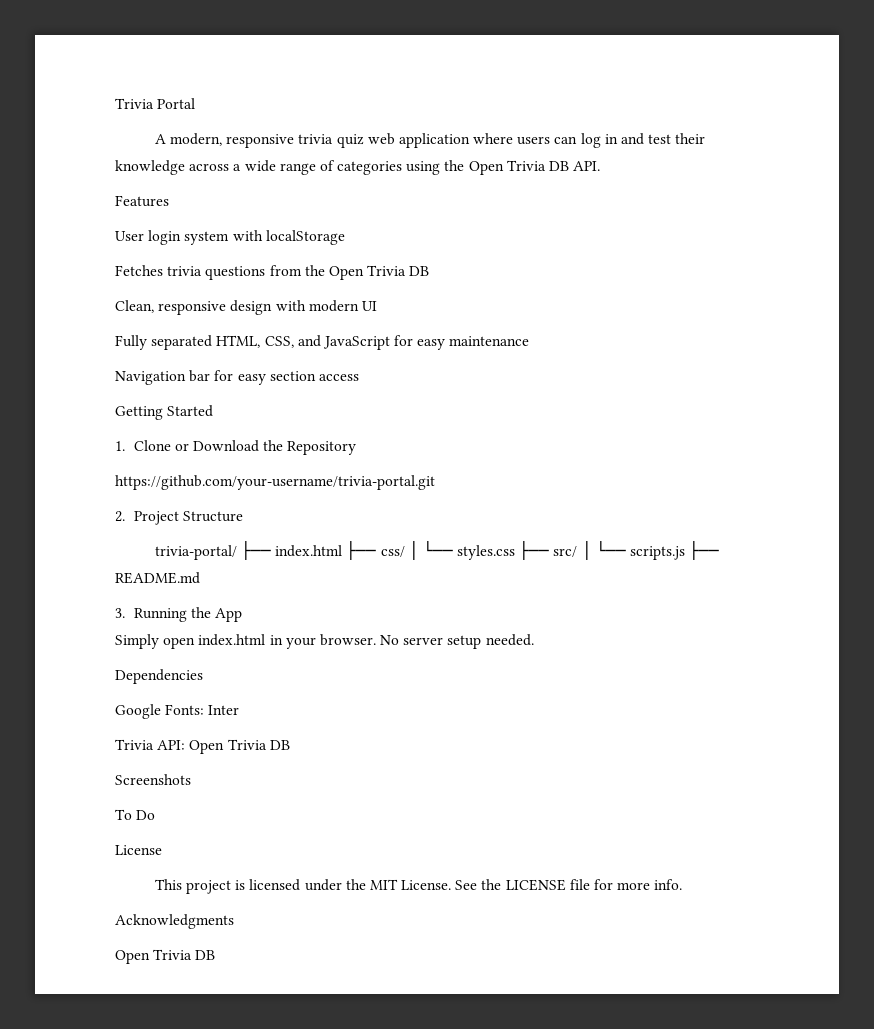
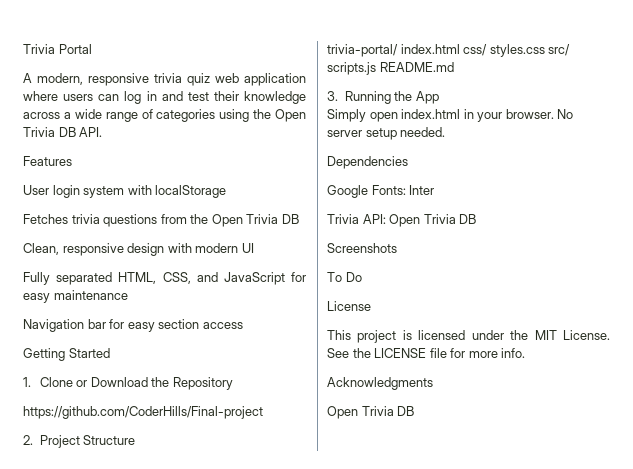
[115,475,435,490] https://github.com/your-username/trivia-portal.git -> [23,406,263,419] https://github.com/CoderHills/Final-project
[240,540,720,560] ├── index.html ├── css/ │ └── styles.css ├── src/ │ └── scripts.js ├── -> [400,44,571,57] [327,62,376,75] index.html css/ styles.css src/ scripts.js

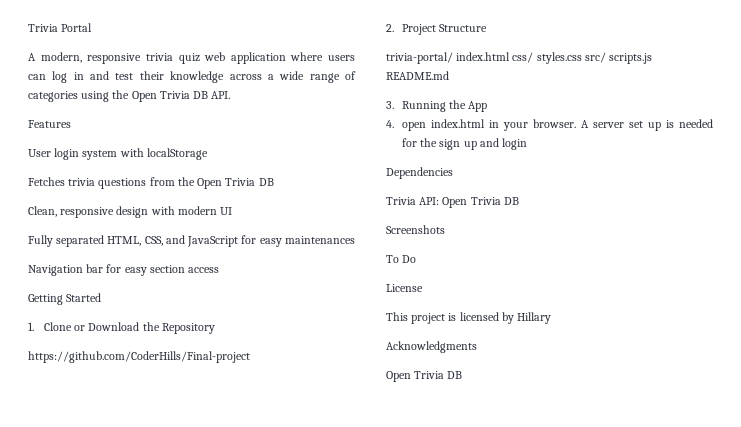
[53,290,128,300] maintenance -> [284,236,355,244] maintenances
[327,109,366,122] Simply -> [386,120,394,128] 4.
[557,109,574,119] [327,127,446,140] [327,156,408,169] [327,185,435,198] No server setup needed. // Dependencies // Google Fonts: Inter -> [580,119,713,131] [401,138,528,150] [386,167,453,179] A server set up is needed for the sign up and login // Dependencies
[471,330,610,340] [327,348,526,358] under the MIT License. See the LICENSE file for more info. -> [501,312,552,324] by Hillary

